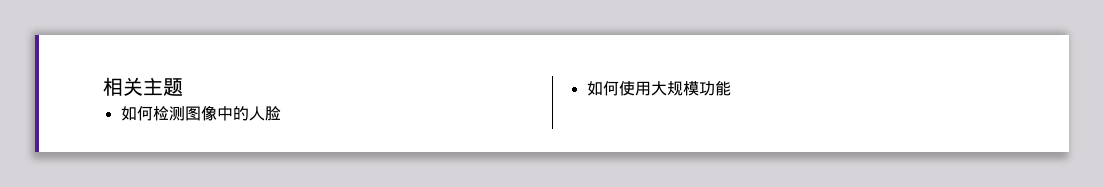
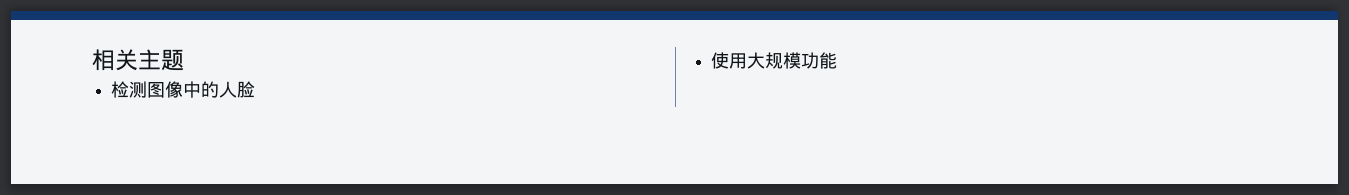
[120,106,153,121] 如何 -> (184, 60) none
[586,81,619,96] 如何 -> (256, 89) none

